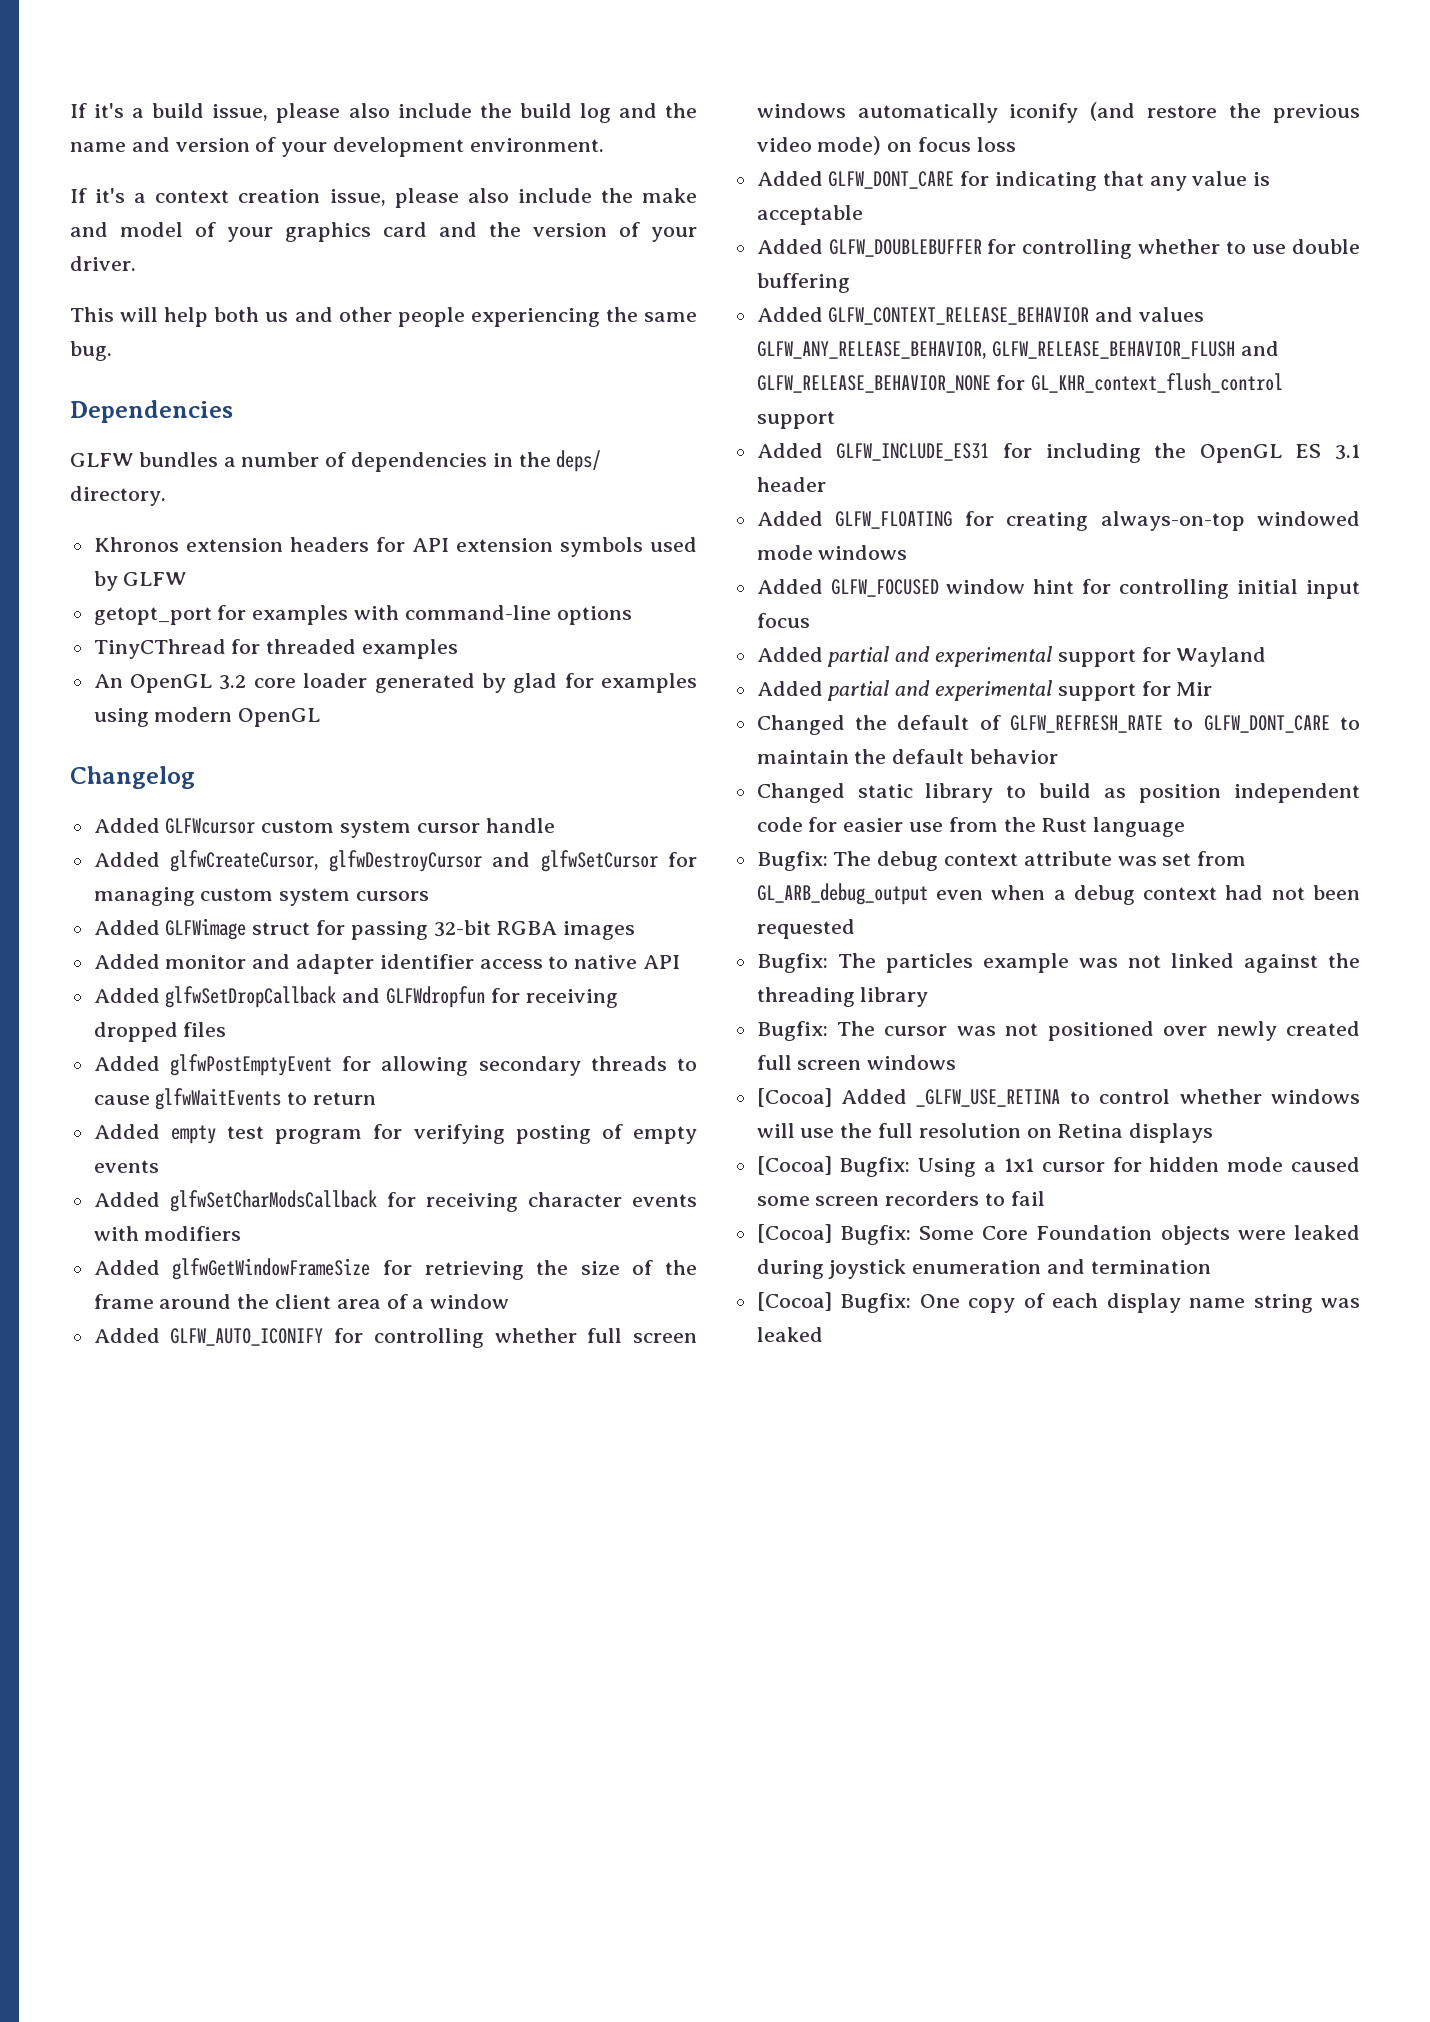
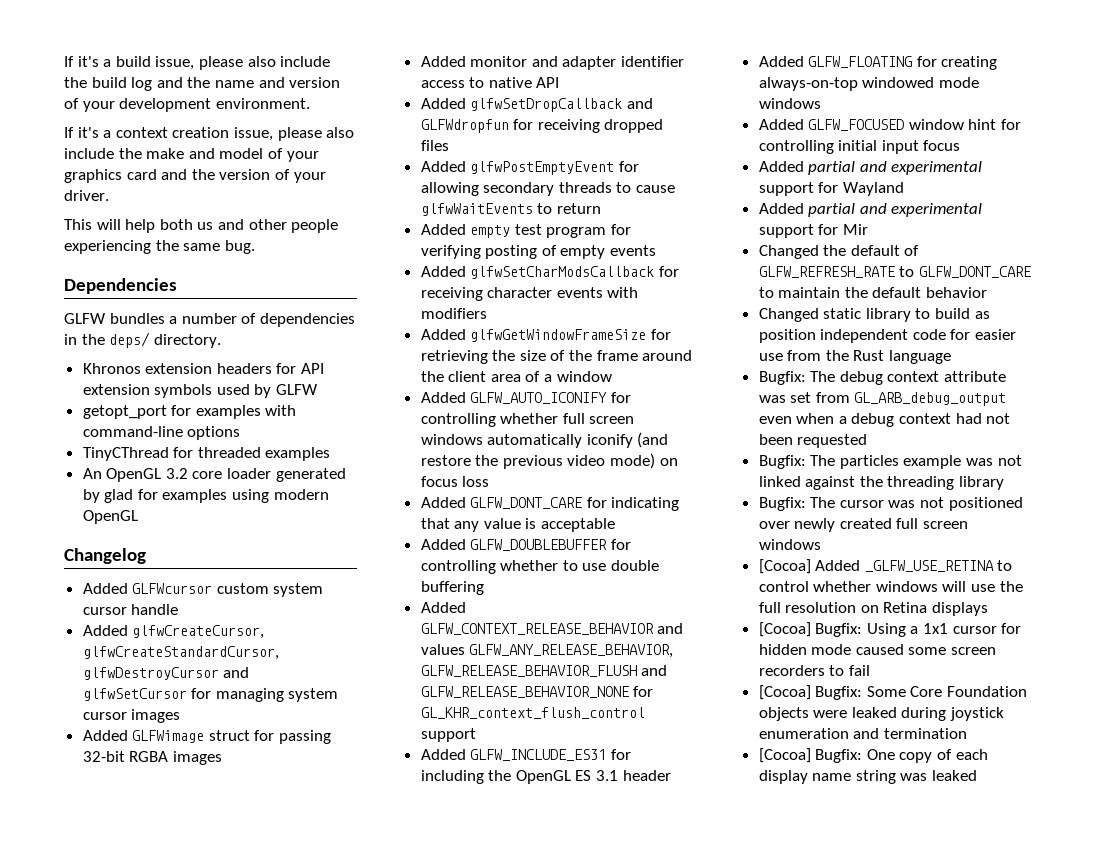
(319, 861) none -> [82,646,279,660] glfwCreateStandardCursor,
[200,888,430,906] custom system cursors -> [288,688,339,702] [82,709,181,723] system cursor images

